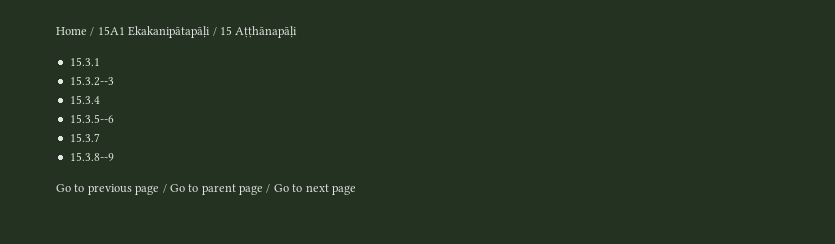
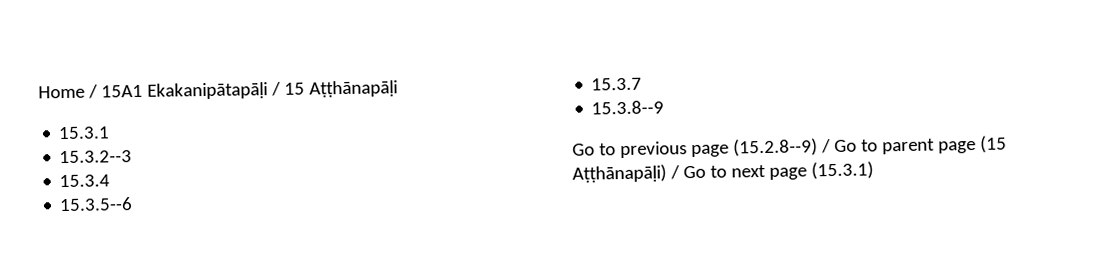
(160, 190) none -> [732,138,818,157] (15.2.8--9)
(263, 190) none -> [979,135,1007,153] [572,164,667,183] (15 Aṭṭhānapāḷi)
(356, 190) none -> [810,161,874,180] (15.3.1)

